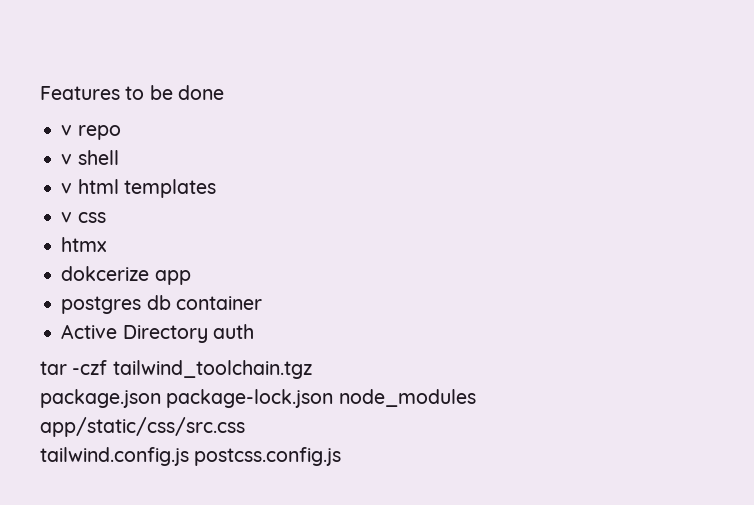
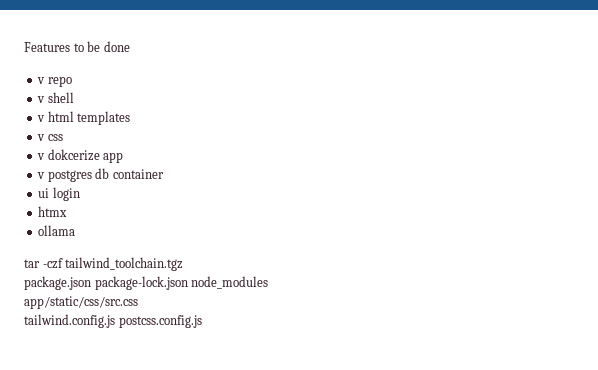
[61,237,108,252] htmx // -> [37,153,46,160] v
(191, 277) none -> [37,172,46,179] v
[61,324,254,343] Active Directory auth -> [38,187,80,201] [38,206,68,217] [38,225,76,236] ui login // htmx // ollama

